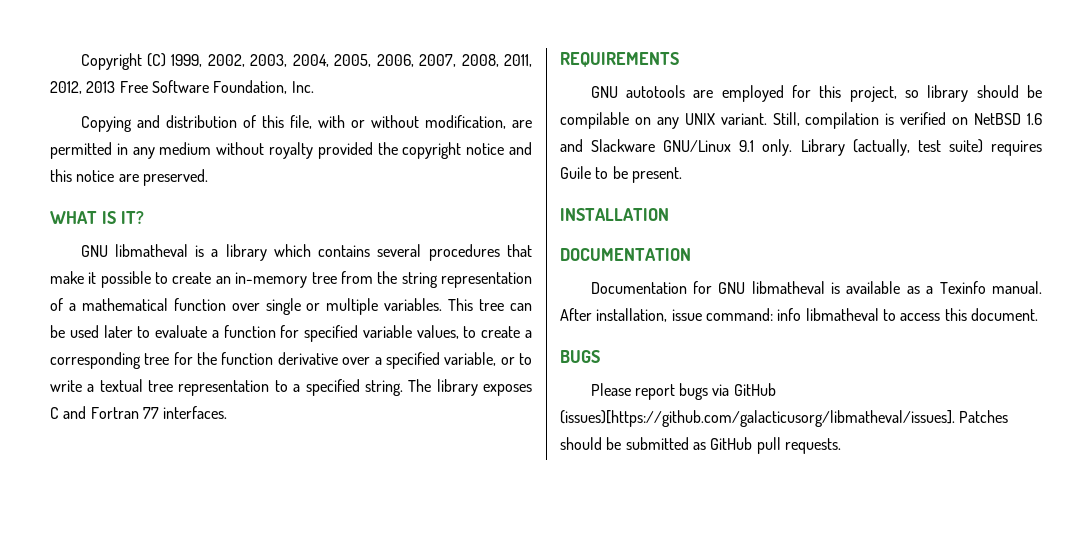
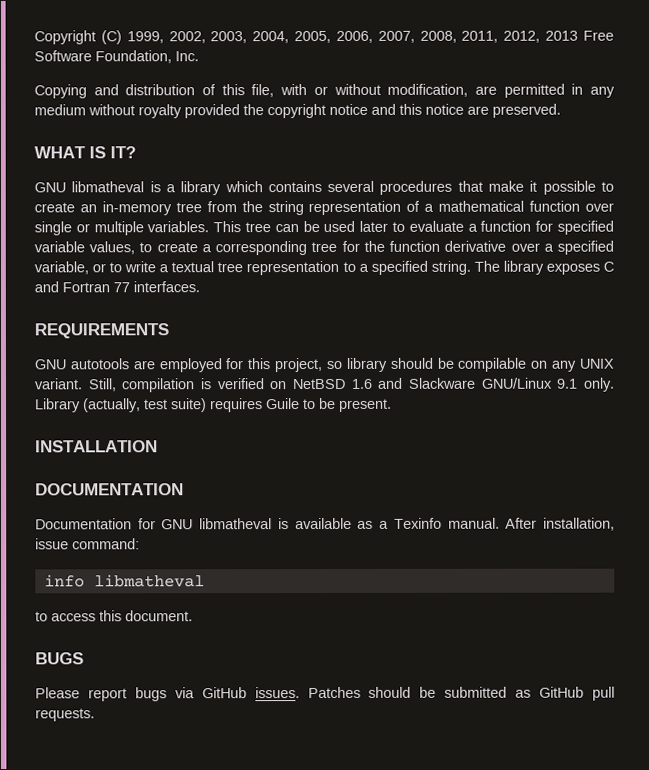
(773, 314) none -> (140, 544) //
(879, 314) none -> (205, 581) //
[560,410,955,427] (issues)[https://github.com/galacticusorg/libmatheval/issues]. -> [254,687,300,699] issues.

